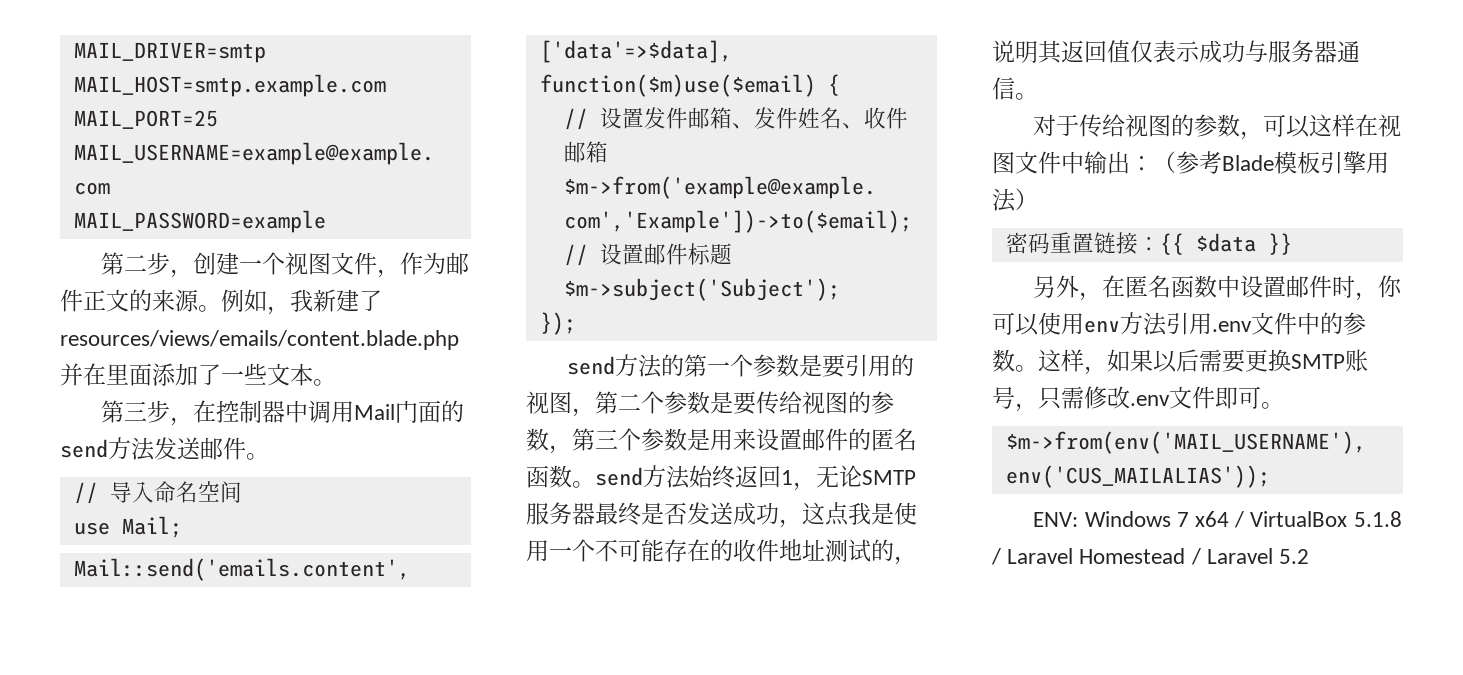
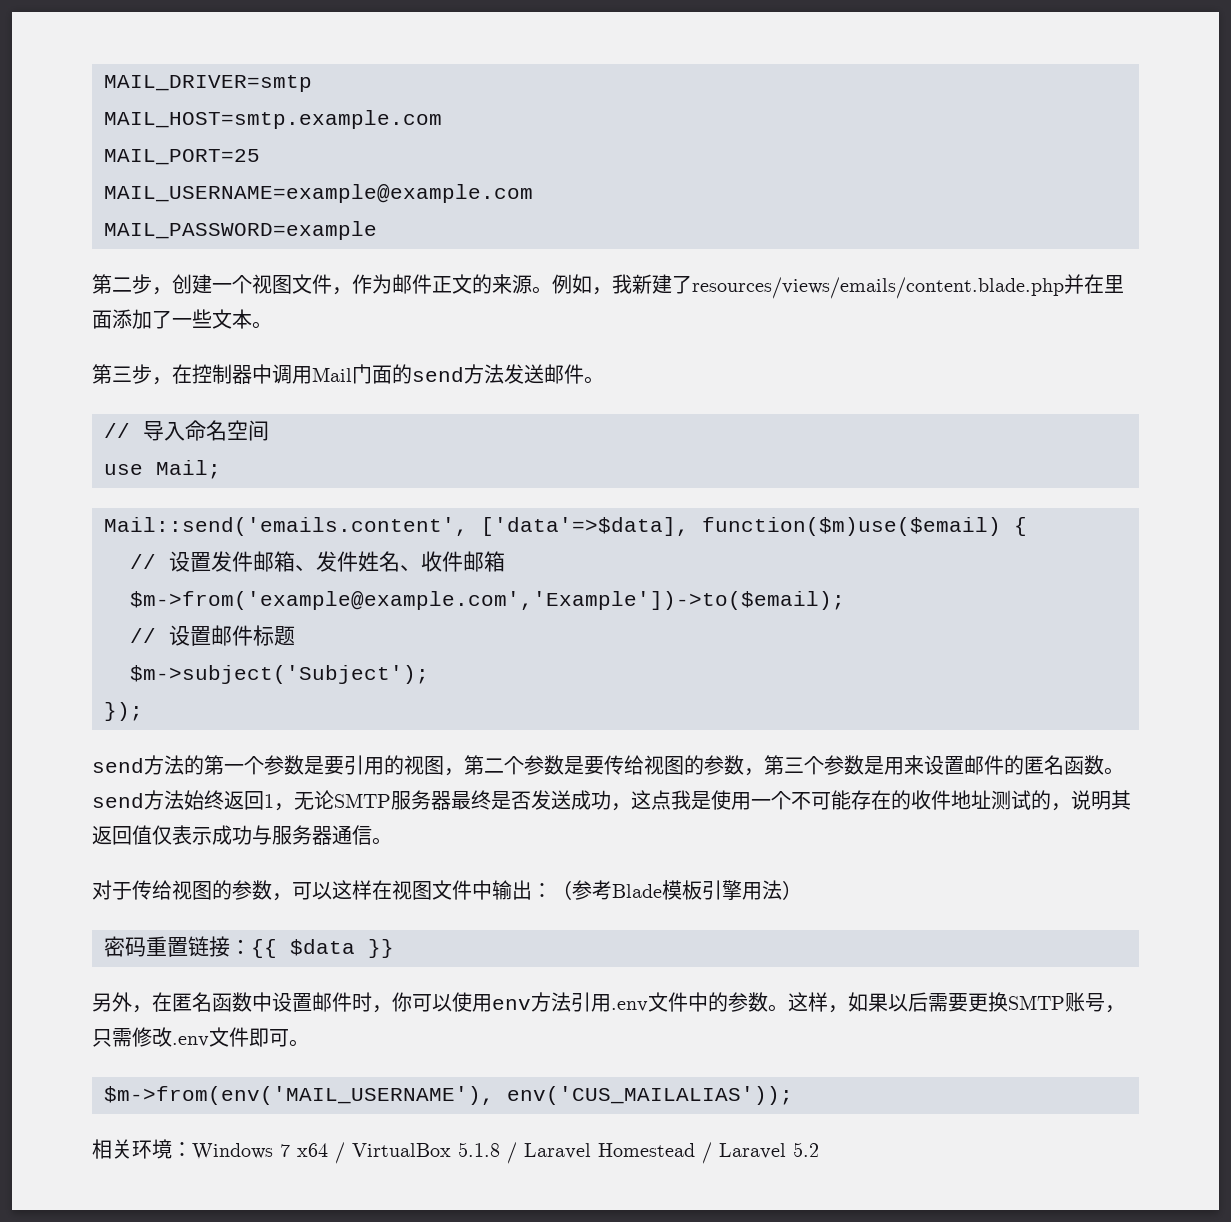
[1033,512,1079,527] ENV: -> [92,1139,192,1159] 相关环境：

